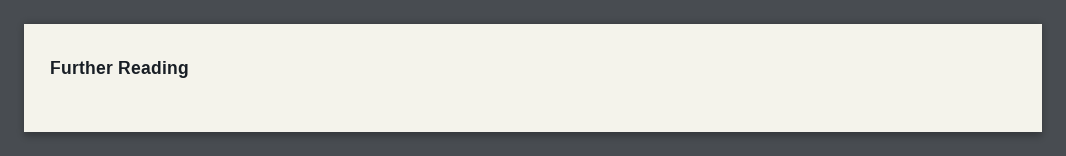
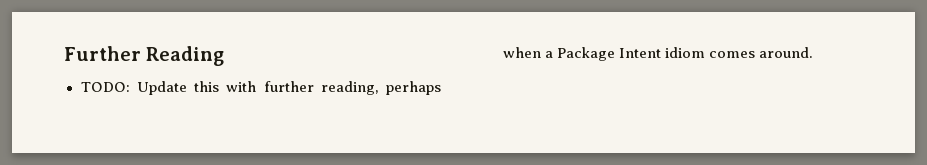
(189, 69) none -> [80,81,441,95] [502,47,813,61] // TODO: Update this with further reading, perhaps when a Package Intent idiom comes around.

